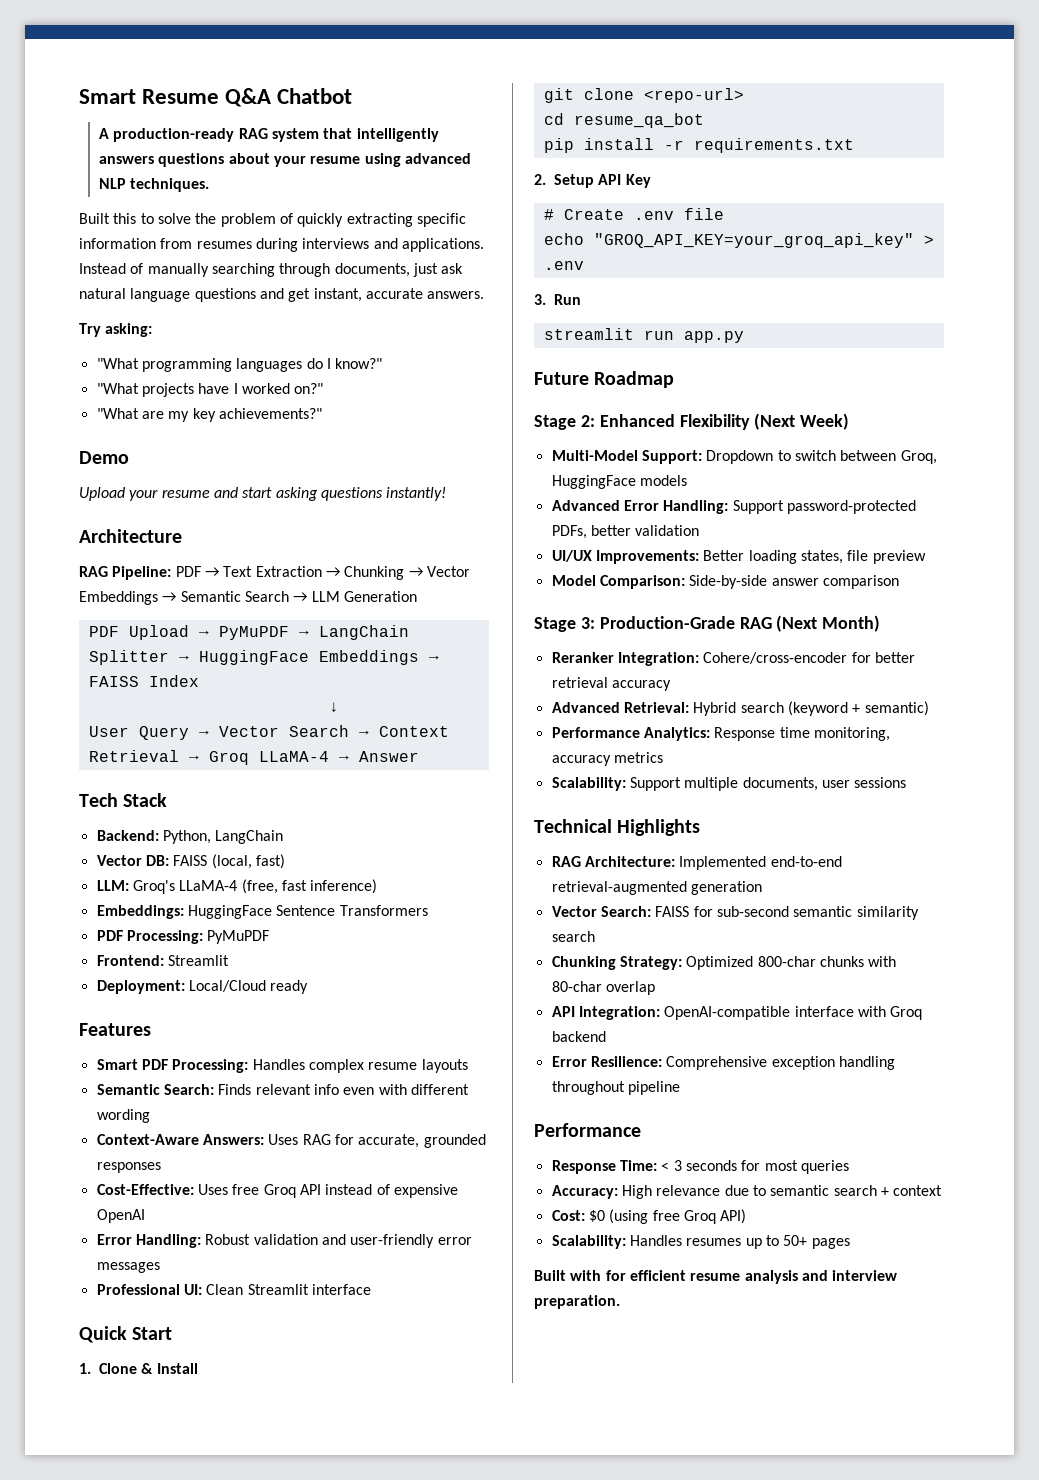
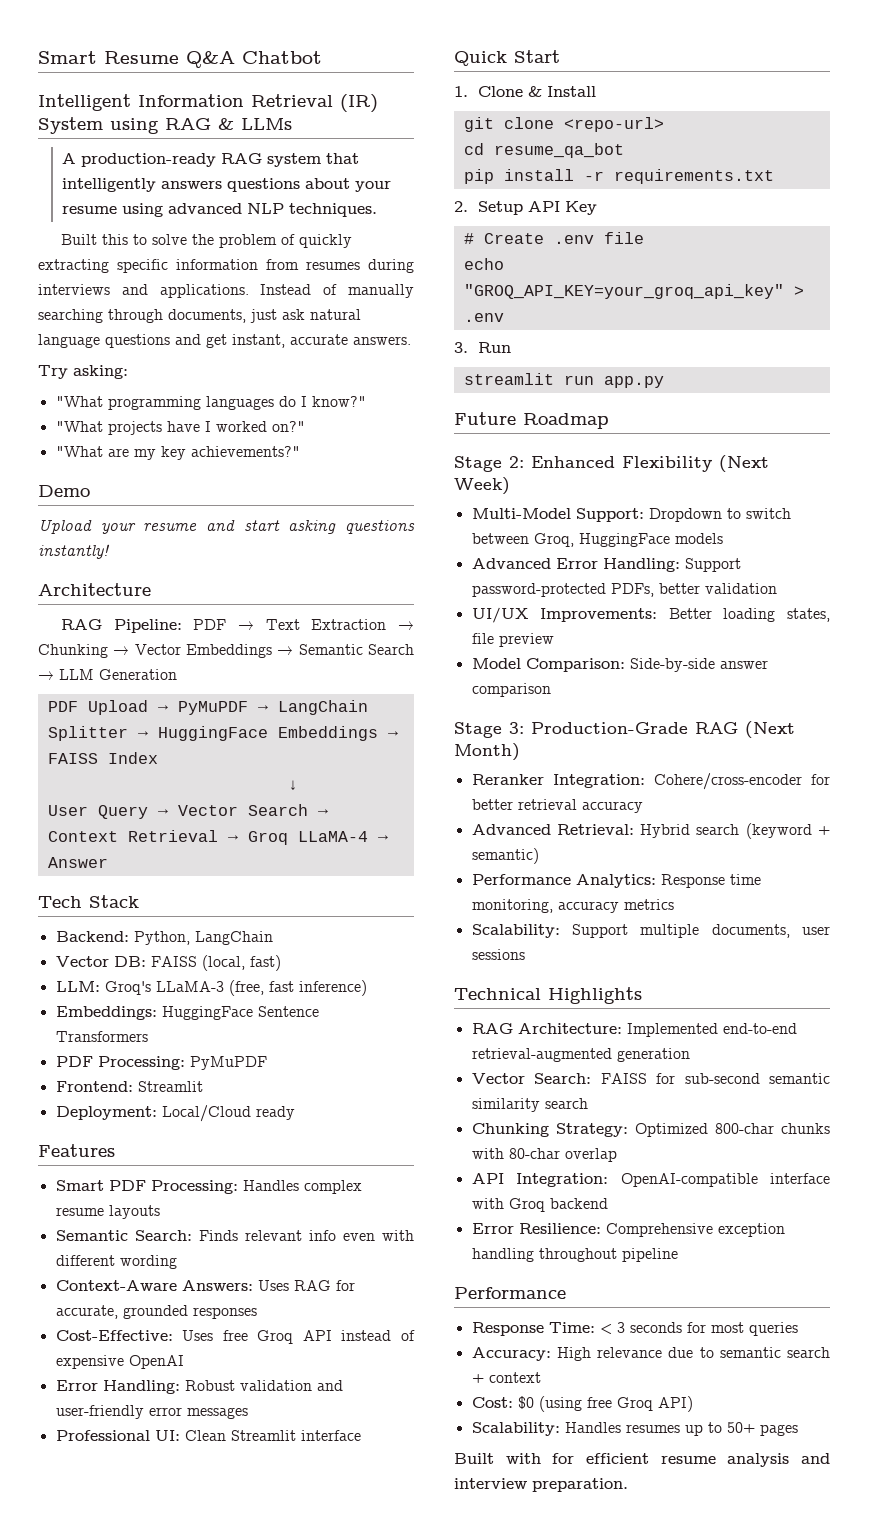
(353, 96) none -> [38,94,378,113] [38,117,292,134] // Intelligent Information Retrieval (IR) System using RAG & LLMs
[179,880,238,891] LLaMA-4 -> [155,981,224,992] LLaMA-3

